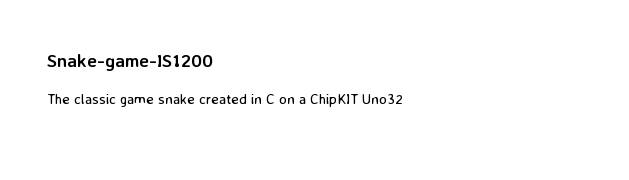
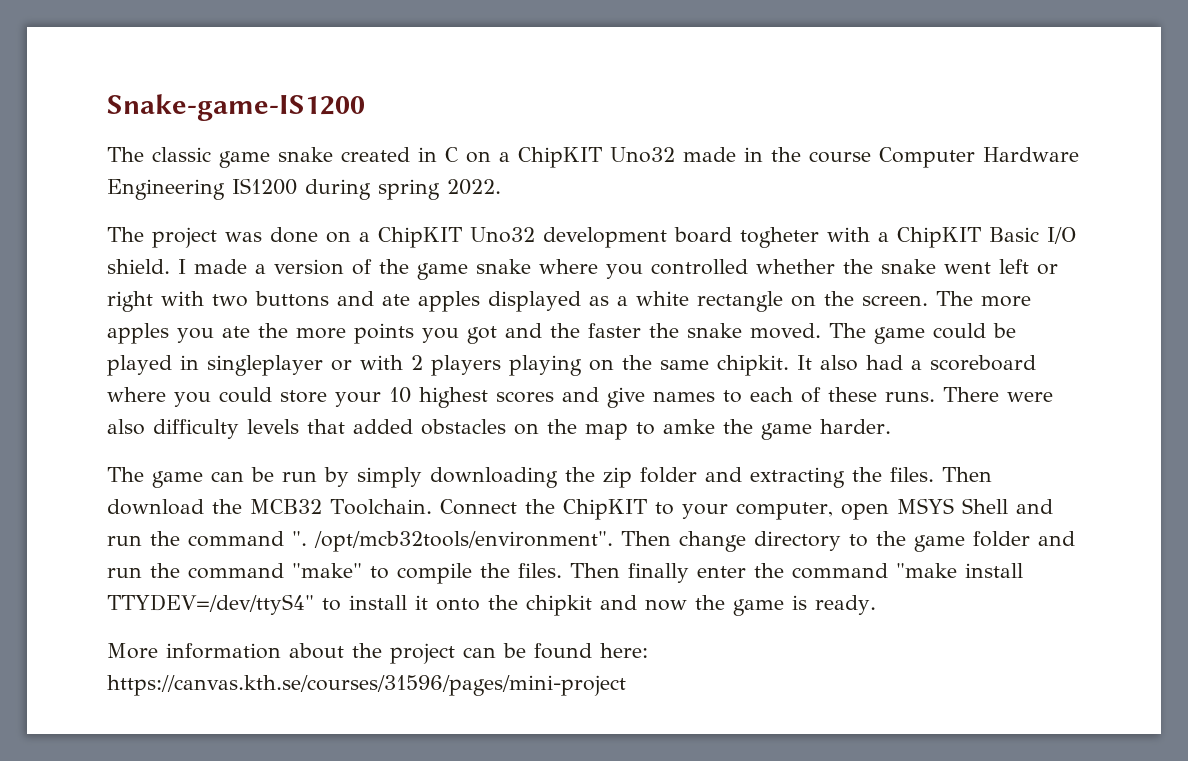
(403, 99) none -> [683,147,1079,168] [107,178,501,200] [107,227,1076,248] [107,259,1058,280] [107,291,1031,312] [107,323,1016,344] [107,355,1036,376] [107,387,1053,408] [107,419,891,440] [107,467,992,488] [107,498,1053,520] [107,531,1075,552] [107,563,1023,584] [107,594,876,616] [107,643,648,664] [107,675,626,696] made in the course Computer Hardware Engineering IS1200 during spring 2022. // The project was done on a ChipKIT Uno32 development board togheter with a ChipKIT Basic I/O shield. I made a version of the game snake where you controlled whether the snake went left or right with two buttons and ate apples displayed as a white rectangle on the screen. The more apples you ate the more points you got and the faster the snake moved. The game could be played in singleplayer or with 2 players playing on the same chipkit. It also had a scoreboard where you could store your 10 highest scores and give names to each of these runs. There were also difficulty levels that added obstacles on the map to amke the game harder. // The game can be run by simply downloading the zip folder and extracting the files. Then download the MCB32 Toolchain. Connect the ChipKIT to your computer, open MSYS Shell and run the command ". /opt/mcb32tools/environment". Then change directory to the game folder and run the command "make" to compile the files. Then finally enter the command "make install TTYDEV=/dev/ttyS4" to install it onto the chipkit and now the game is ready. // More information about the project can be found here: https://canvas.kth.se/courses/31596/pages/mini-project

